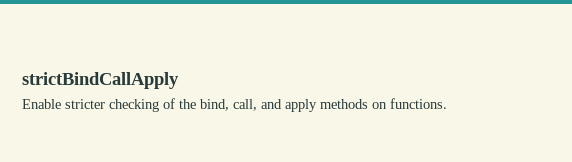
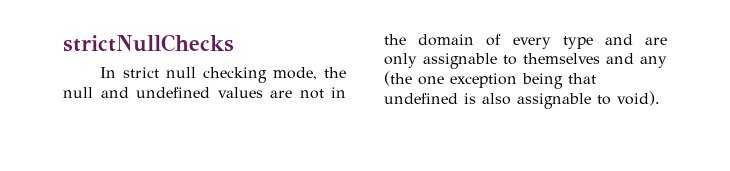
[22,72,179,89] [22,98,447,112] strictBindCallApply // Enable stricter checking of the bind, call, and apply methods on functions. -> [63,34,234,52] [100,67,346,83] [63,87,346,99] [384,34,667,49] [384,53,667,69] [384,71,596,89] [384,91,660,109] strictNullChecks // In strict null checking mode, the null and undefined values are not in the domain of every type and are only assignable to themselves and any (the one exception being that undefined is also assignable to void).

